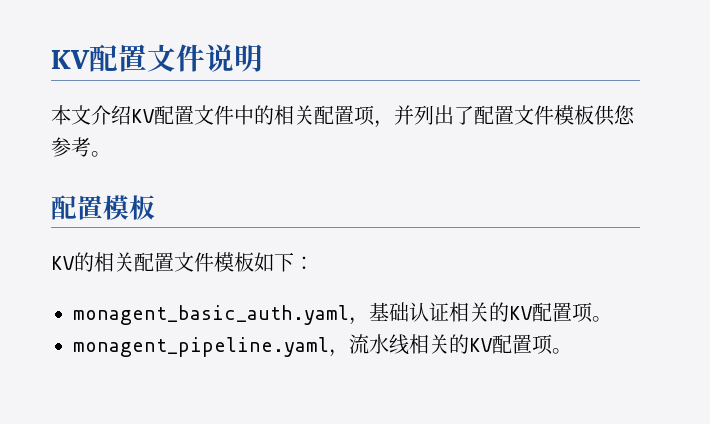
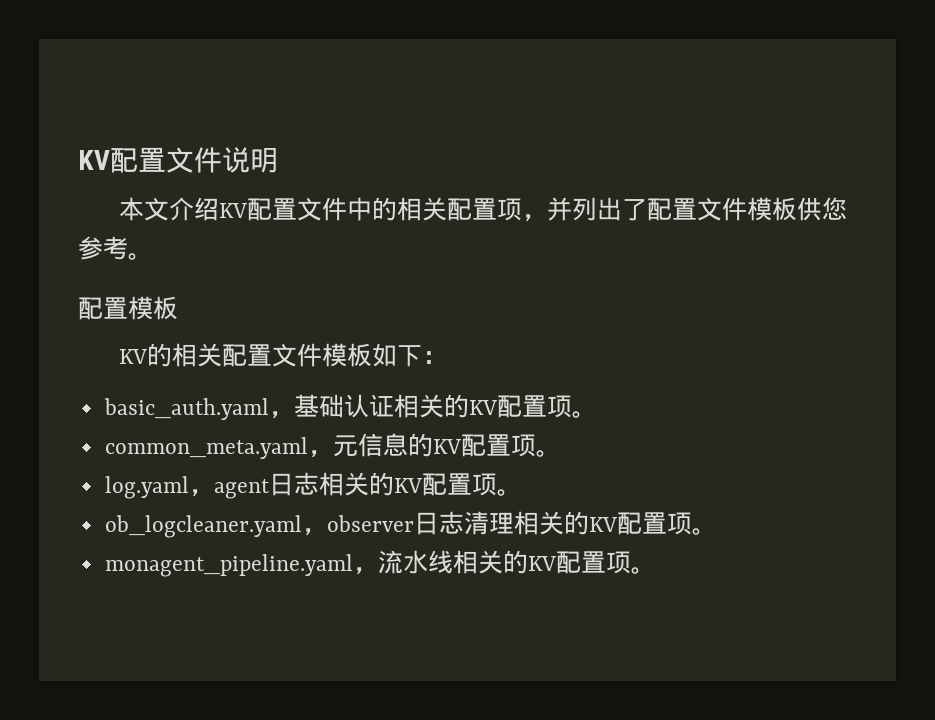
[73,305,349,325] monagent_basic_auth.yaml -> [103,398,269,420] basic_auth.yaml
(612, 319) none -> [104,433,561,459] [104,472,522,499] [104,511,717,538] // common_meta.yaml，元信息的KV配置项。 // log.yaml，agent日志相关的KV配置项。 // ob_logcleaner.yaml，observer日志清理相关的KV配置项。

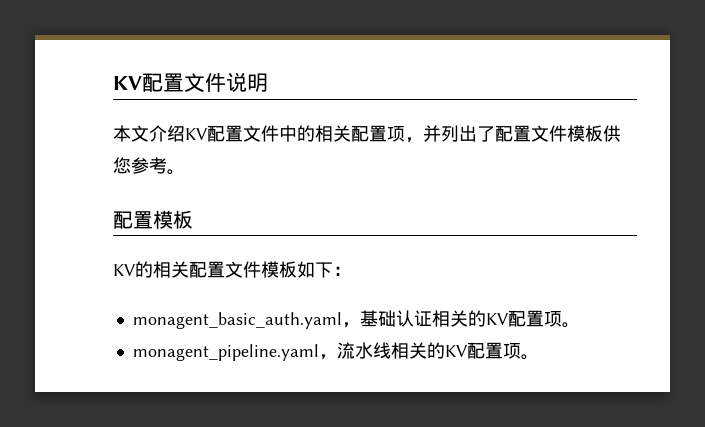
[103,398,269,420] basic_auth.yaml -> [132,312,342,329] monagent_basic_auth.yaml
[104,433,561,459] [104,472,522,499] [104,511,717,538] // common_meta.yaml，元信息的KV配置项。 // log.yaml，agent日志相关的KV配置项。 // ob_logcleaner.yaml，observer日志清理相关的KV配置项。 -> (580, 325) none

